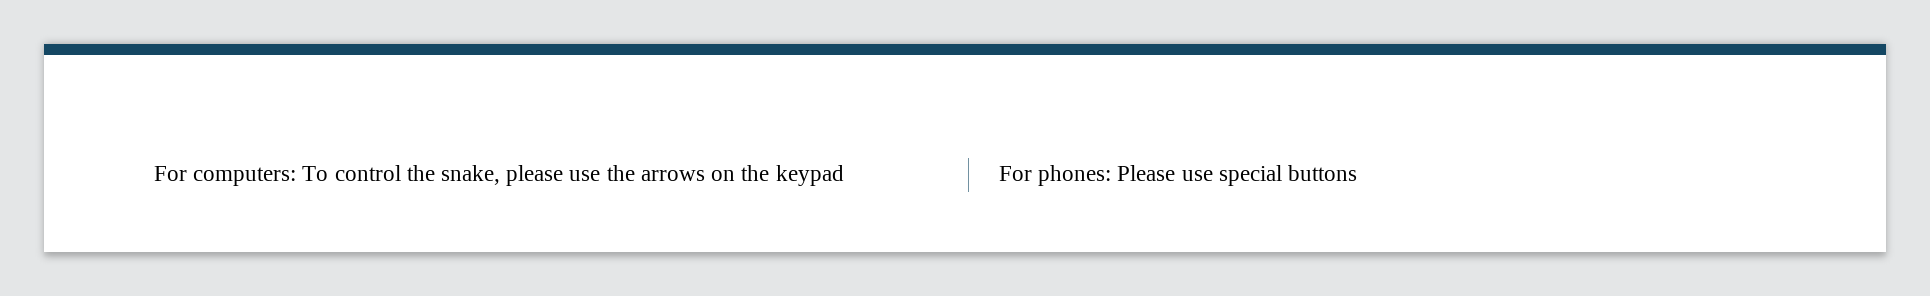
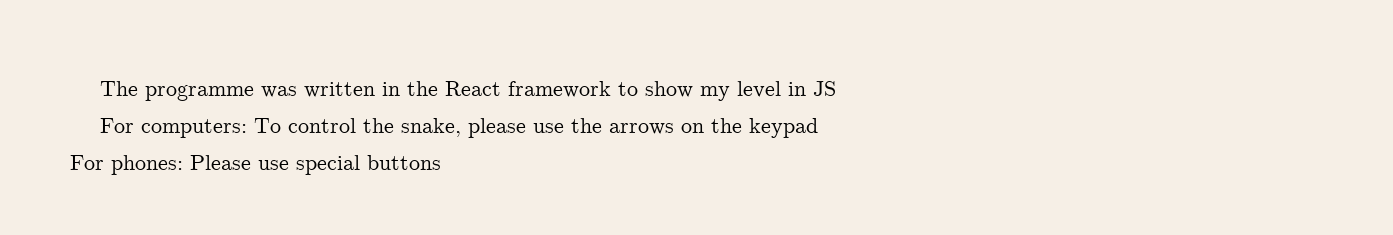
(154, 173) none -> [99,81,836,101] The programme was written in the React framework to show my level in JS //

